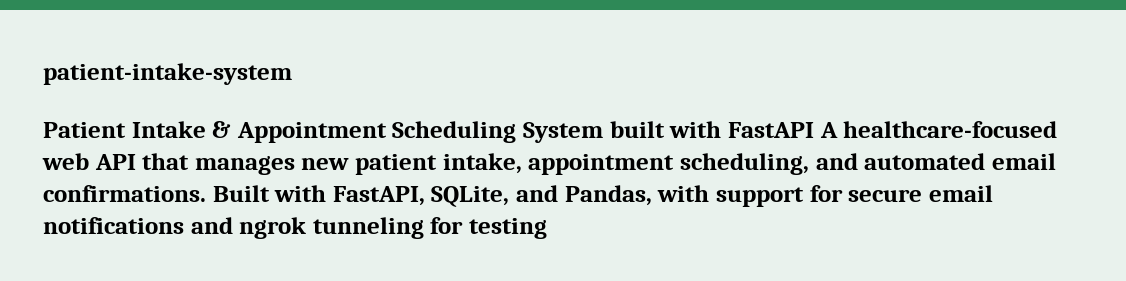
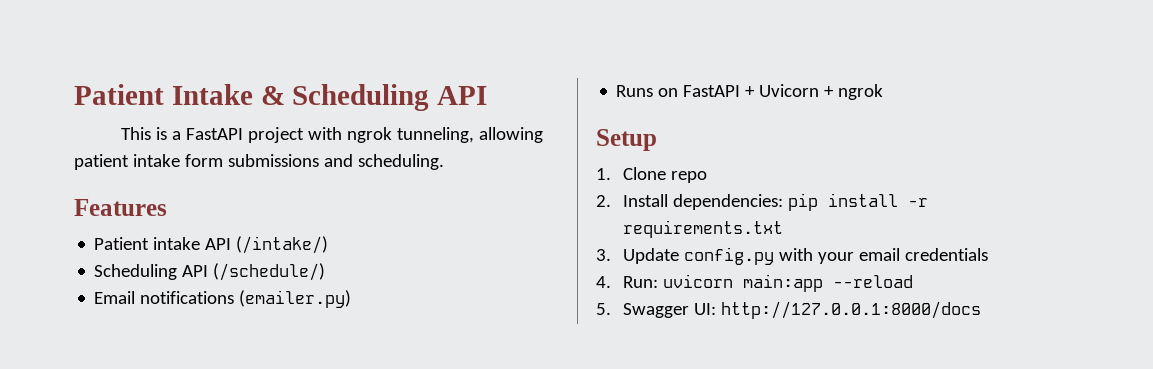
[43,63,292,85] patient-intake-system // -> (74, 94) none
[236,121,1058,143] [42,153,1056,175] [43,185,993,207] [43,217,548,239] Appointment Scheduling System built with FastAPI A healthcare-focused web API that manages new patient intake, appointment scheduling, and automated email confirmations. Built with FastAPI, SQLite, and Pandas, with support for secure email notifications and ngrok tunneling for testing -> [292,84,488,111] [120,127,543,143] [74,154,444,170] [74,199,167,216] [94,236,329,254] [94,263,326,281] [94,290,352,308] [616,84,884,100] [596,129,657,151] [596,167,708,183] [596,193,929,211] [623,220,784,238] [596,247,989,265] [596,274,914,292] [596,301,982,319] Scheduling API // This is a FastAPI project with ngrok tunneling, allowing patient intake form submissions and scheduling. // Features // Patient intake API (/intake/) // Scheduling API (/schedule/) // Email notifications (emailer.py) // Runs on FastAPI + Uvicorn + ngrok // Setup // 1. Clone repo // 2. Install dependencies: pip install -r requirements.txt // 3. Update config.py with your email credentials // 4. Run: uvicorn main:app --reload // 5. Swagger UI: http://127.0.0.1:8000/docs

